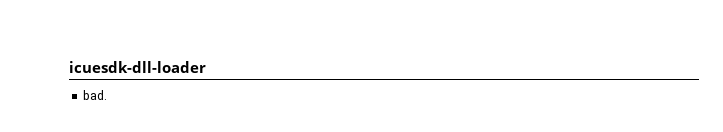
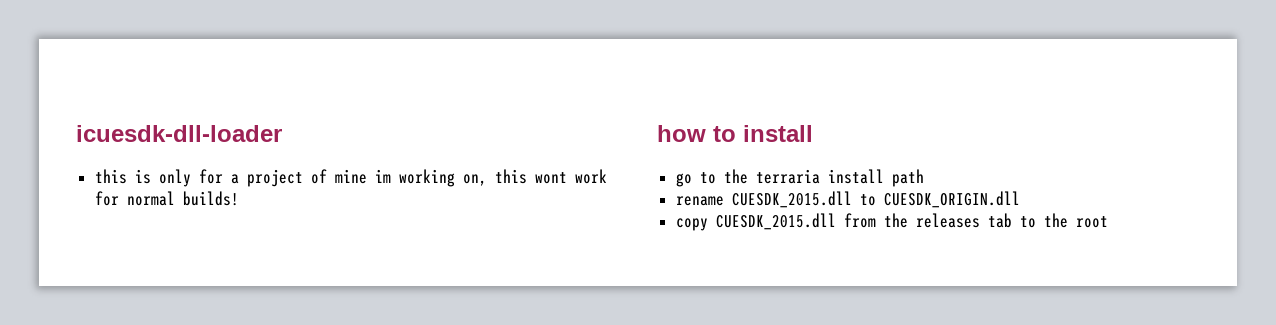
[82,90,107,100] bad. -> [94,169,607,187] [94,191,239,206] [657,125,813,142] [675,169,924,187] [675,191,1020,208] [675,213,1108,231] this is only for a project of mine im working on, this wont work for normal builds! // how to install // go to the terraria install path // rename CUESDK_2015.dll to CUESDK_ORIGIN.dll // copy CUESDK_2015.dll from the releases tab to the root

